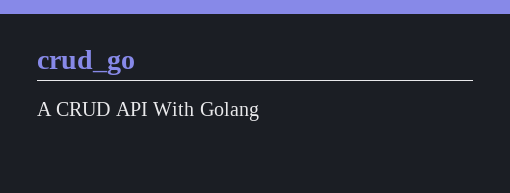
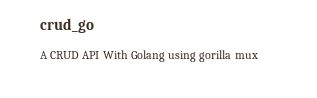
(259, 111) none -> [168,50,258,62] using gorilla mux

